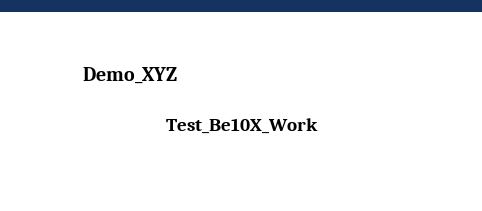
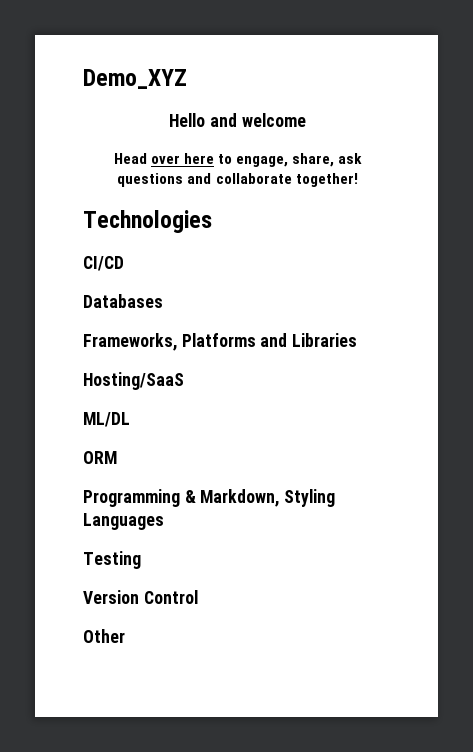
[165,118,318,134] Test_Be10X_Work -> [169,113,306,127] [113,153,363,167] [117,173,358,187] [83,210,212,233] [83,256,124,271] [83,294,163,308] [83,333,358,351] [83,372,184,390] [83,412,130,427] [83,451,117,464] [83,489,336,507] [83,513,164,530] [83,551,141,569] [83,590,198,604] [83,629,125,643] Hello and welcome // Head over here to engage, share, ask questions and collaborate together! // Technologies // CI/CD // Databases // Frameworks, Platforms and Libraries // Hosting/SaaS // ML/DL // ORM // Programming & Markdown, Styling Languages // Testing // Version Control // Other

